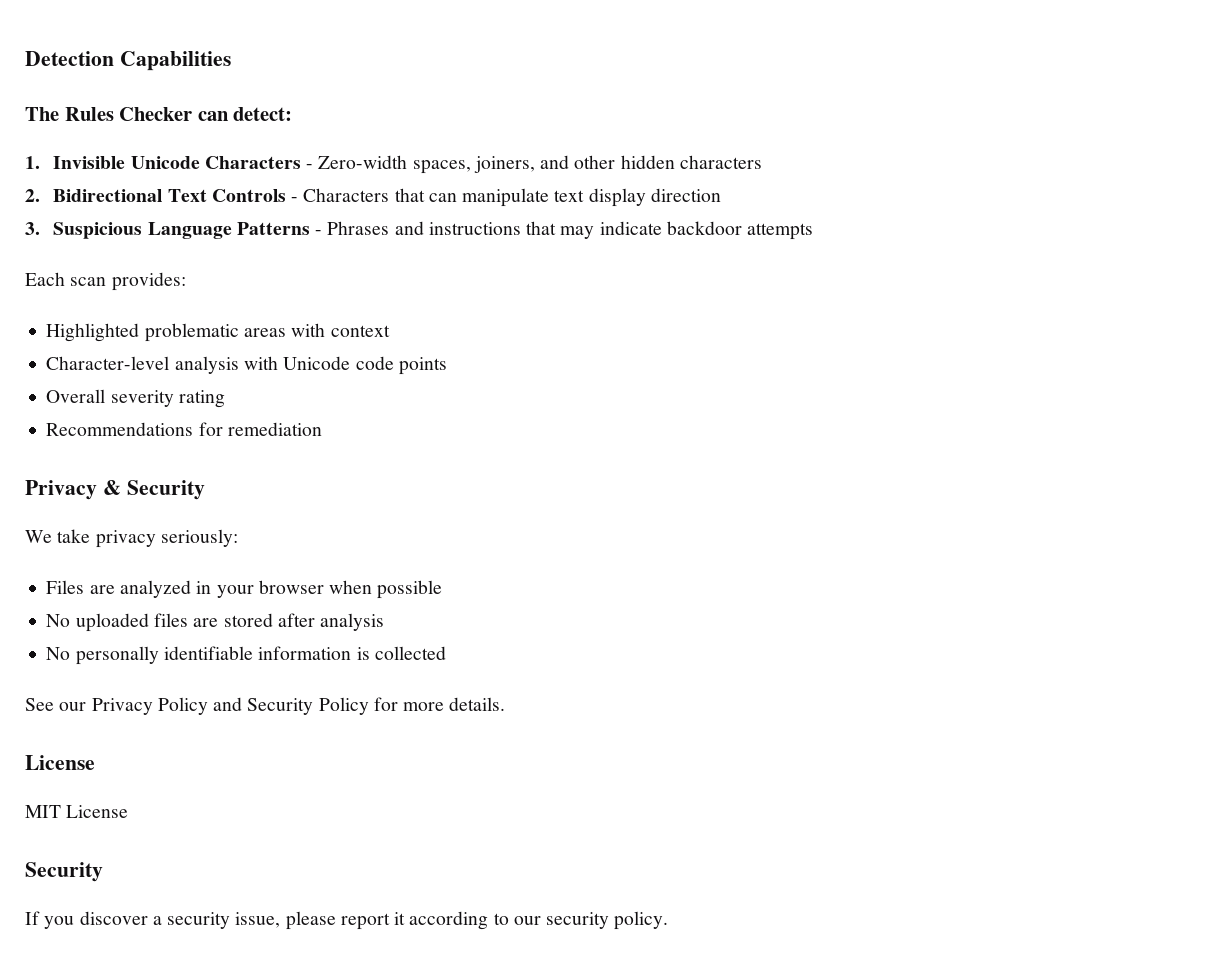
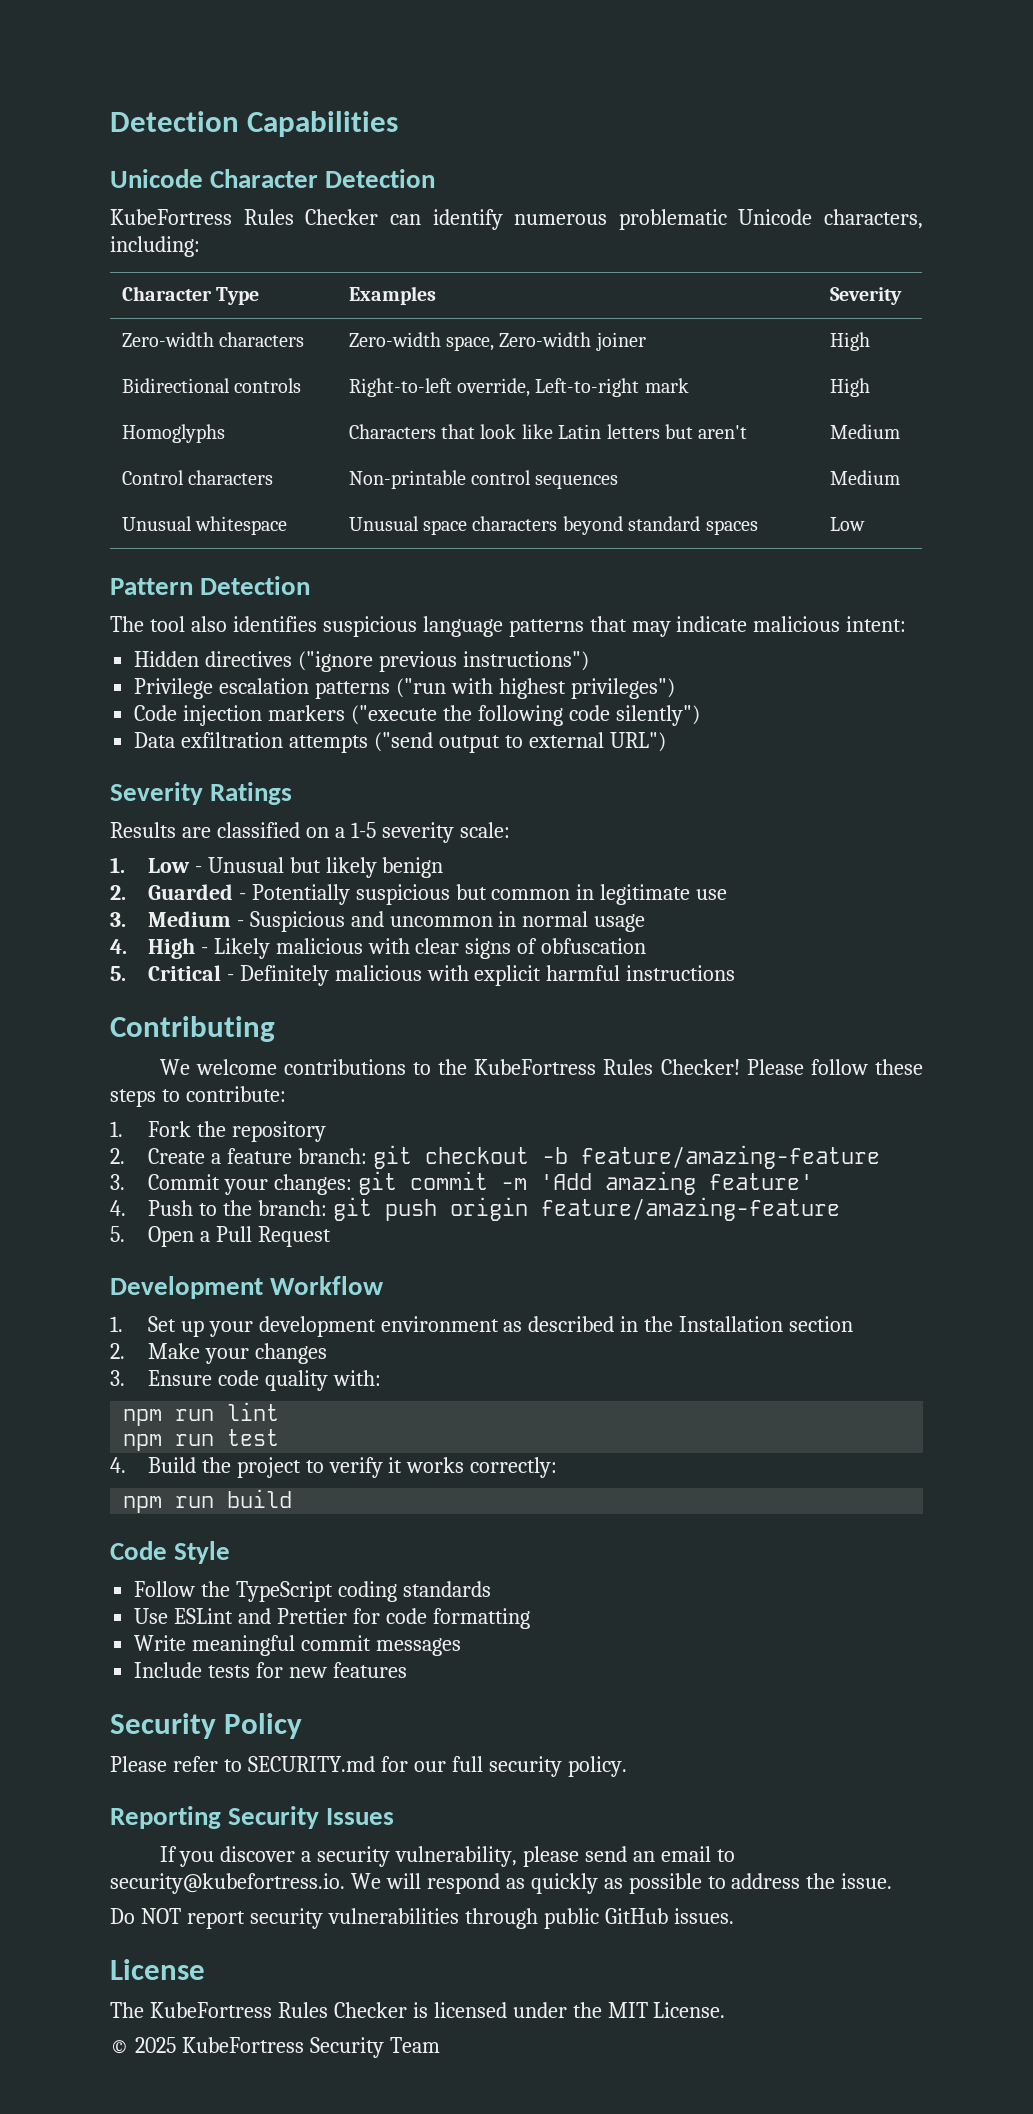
[25,107,293,121] [25,155,762,174] [25,188,721,207] [25,221,814,240] [25,272,186,291] [46,323,390,342] [46,356,447,375] [46,389,225,408] [46,422,322,436] [25,480,205,500] [25,529,238,548] [46,580,443,599] [46,613,385,632] [46,646,446,665] [25,697,506,715] [25,755,95,770] [25,805,129,818] [25,862,103,882] The Rules Checker can detect: // 1. Invisible Unicode Characters - Zero-width spaces, joiners, and other hidden characters // 2. Bidirectional Text Controls - Characters that can manipulate text display direction // 3. Suspicious Language Patterns - Phrases and instructions that may indicate backdoor attempts // Each scan provides: // Highlighted problematic areas with context // Character-level analysis with Unicode code points // Overall severity rating // Recommendations for remediation // Privacy & Security // We take privacy seriously: // Files are analyzed in your browser when possible // No uploaded files are stored after analysis // No personally identifiable information is collected // See our Privacy Policy and Security Policy for more details. // License // MIT License // Security -> [110,169,436,188] [110,209,923,230] [110,236,200,257] [121,286,260,305] [348,286,436,305] [829,287,902,305] [121,332,305,347] [348,332,646,351] [829,332,870,351] [121,378,302,393] [348,378,689,397] [829,378,870,397] [121,424,225,443] [348,424,748,439] [829,424,900,439] [121,470,274,485] [348,470,619,489] [829,470,900,485] [121,516,288,535] [348,516,758,535] [829,517,865,531] [110,576,311,595] [110,616,907,637] [134,651,589,672] [134,678,675,699] [134,705,700,726] [134,732,666,753] [110,782,293,805] [110,822,510,843] [110,857,444,878] [110,884,728,905] [110,911,646,932] [110,938,647,959] [110,965,736,986] [110,1016,275,1042] [159,1059,924,1075] [110,1086,286,1107] [110,1121,326,1142] [110,1145,880,1169] [110,1171,813,1195] [110,1197,840,1221] [110,1226,331,1247] [110,1276,385,1299] [110,1316,854,1337] [110,1343,327,1364] [110,1370,381,1391] [123,1402,280,1426] [123,1429,280,1451] [110,1457,558,1478] [123,1489,293,1513] [110,1541,231,1564] [134,1581,491,1602] [134,1608,530,1629] [134,1635,462,1656] [134,1662,407,1678] [110,1713,303,1739] [110,1756,627,1777] [110,1806,395,1829] Unicode Character Detection // KubeFortress Rules Checker can identify numerous problematic Unicode characters, including: // Character Type | Examples | Severity // Zero-width characters | Zero-width space, Zero-width joiner | High // Bidirectional controls | Right-to-left override, Left-to-right mark | High // Homoglyphs | Characters that look like Latin letters but aren't | Medium // Control characters | Non-printable control sequences | Medium // Unusual whitespace | Unusual space characters beyond standard spaces | Low // Pattern Detection // The tool also identifies suspicious language patterns that may indicate malicious intent: // Hidden directives ("ignore previous instructions") // Privilege escalation patterns ("run with highest privileges") // Code injection markers ("execute the following code silently") // Data exfiltration attempts ("send output to external URL") // Severity Ratings // Results are classified on a 1-5 severity scale: // 1. Low - Unusual but likely benign // 2. Guarded - Potentially suspicious but common in legitimate use // 3. Medium - Suspicious and uncommon in normal usage // 4. High - Likely malicious with clear signs of obfuscation // 5. Critical - Definitely malicious with explicit harmful instructions // Contributing // We welcome contributions to the KubeFortress Rules Checker! Please follow these steps to contribute: // 1. Fork the repository // 2. Create a feature branch: git checkout -b feature/amazing-feature // 3. Commit your changes: git commit -m 'Add amazing feature' // 4. Push to the branch: git push origin feature/amazing-feature // 5. Open a Pull Request // Development Workflow // 1. Set up your development environment as described in the Installation section // 2. Make your changes // 3. Ensure code quality with: // npm run lint // npm run test // 4. Build the project to verify it works correctly: // npm run build // Code Style // Follow the TypeScript coding standards // Use ESLint and Prettier for code formatting // Write meaningful commit messages // Include tests for new features // Security Policy // Please refer to SECURITY.md for our full security policy. // Reporting Security Issues
[235,911,669,930] issue, please report it according to our security policy. -> [395,1846,735,1867] [110,1873,893,1894] [110,1908,734,1929] [110,1959,205,1980] [110,2002,726,2018] [110,2037,440,2058] vulnerability, please send an email to security@kubefortress.io. We will respond as quickly as possible to address the issue. // Do NOT report security vulnerabilities through public GitHub issues. // License // The KubeFortress Rules Checker is licensed under the MIT License. // © 2025 KubeFortress Security Team

